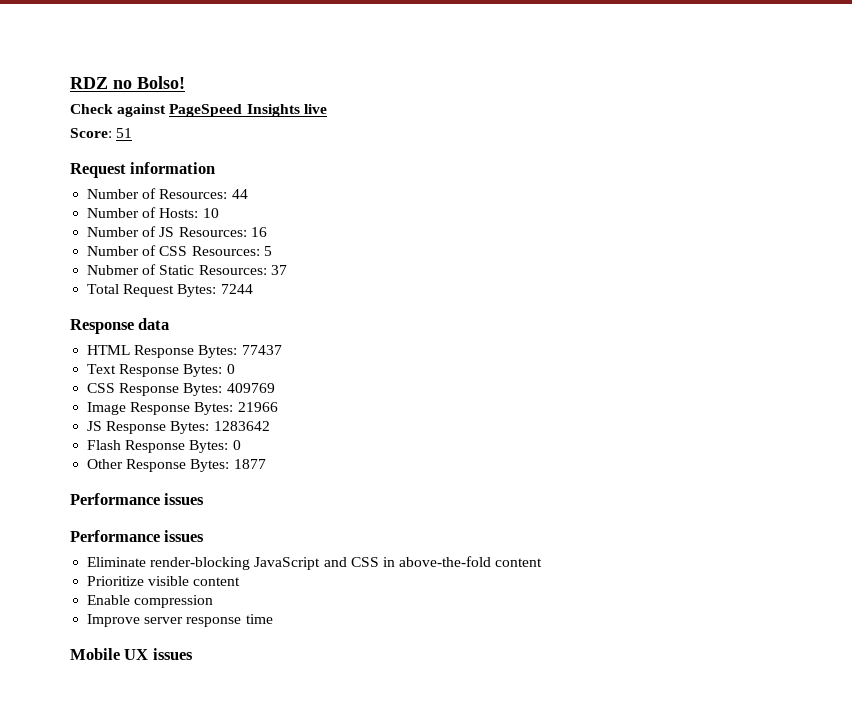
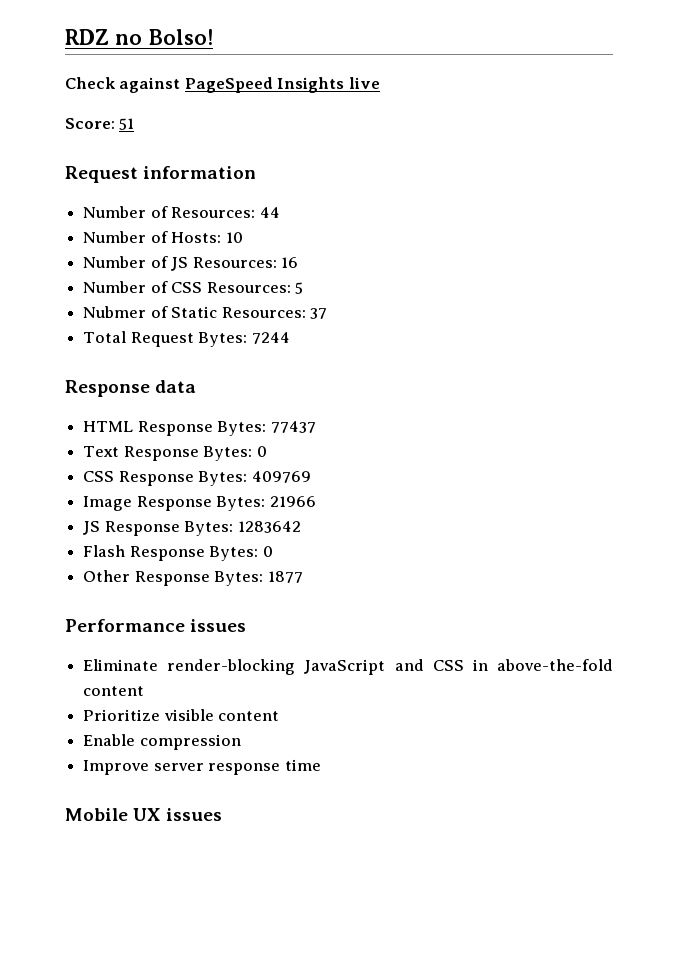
[70,530,205,542] // Performance issues -> (247, 625) none

